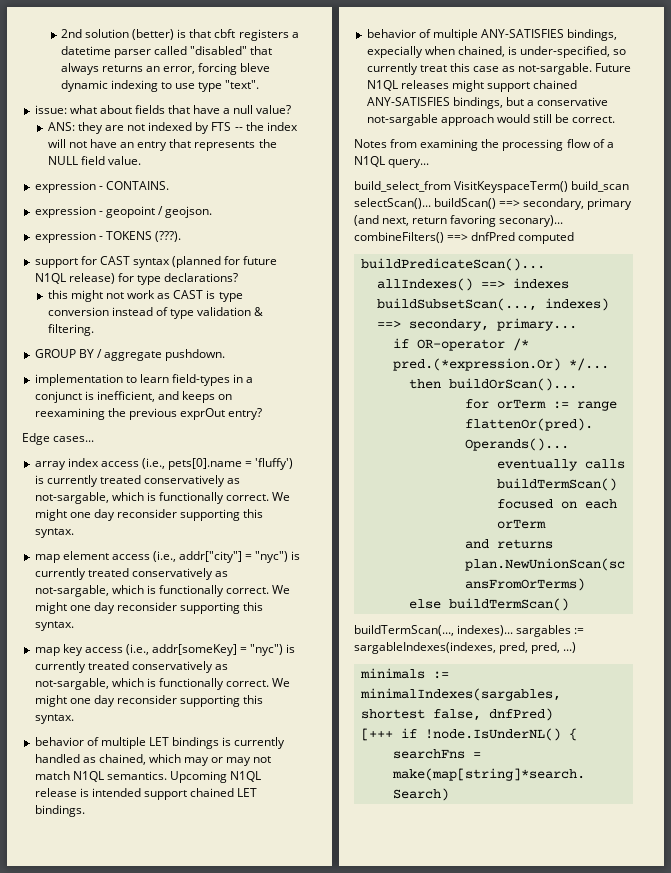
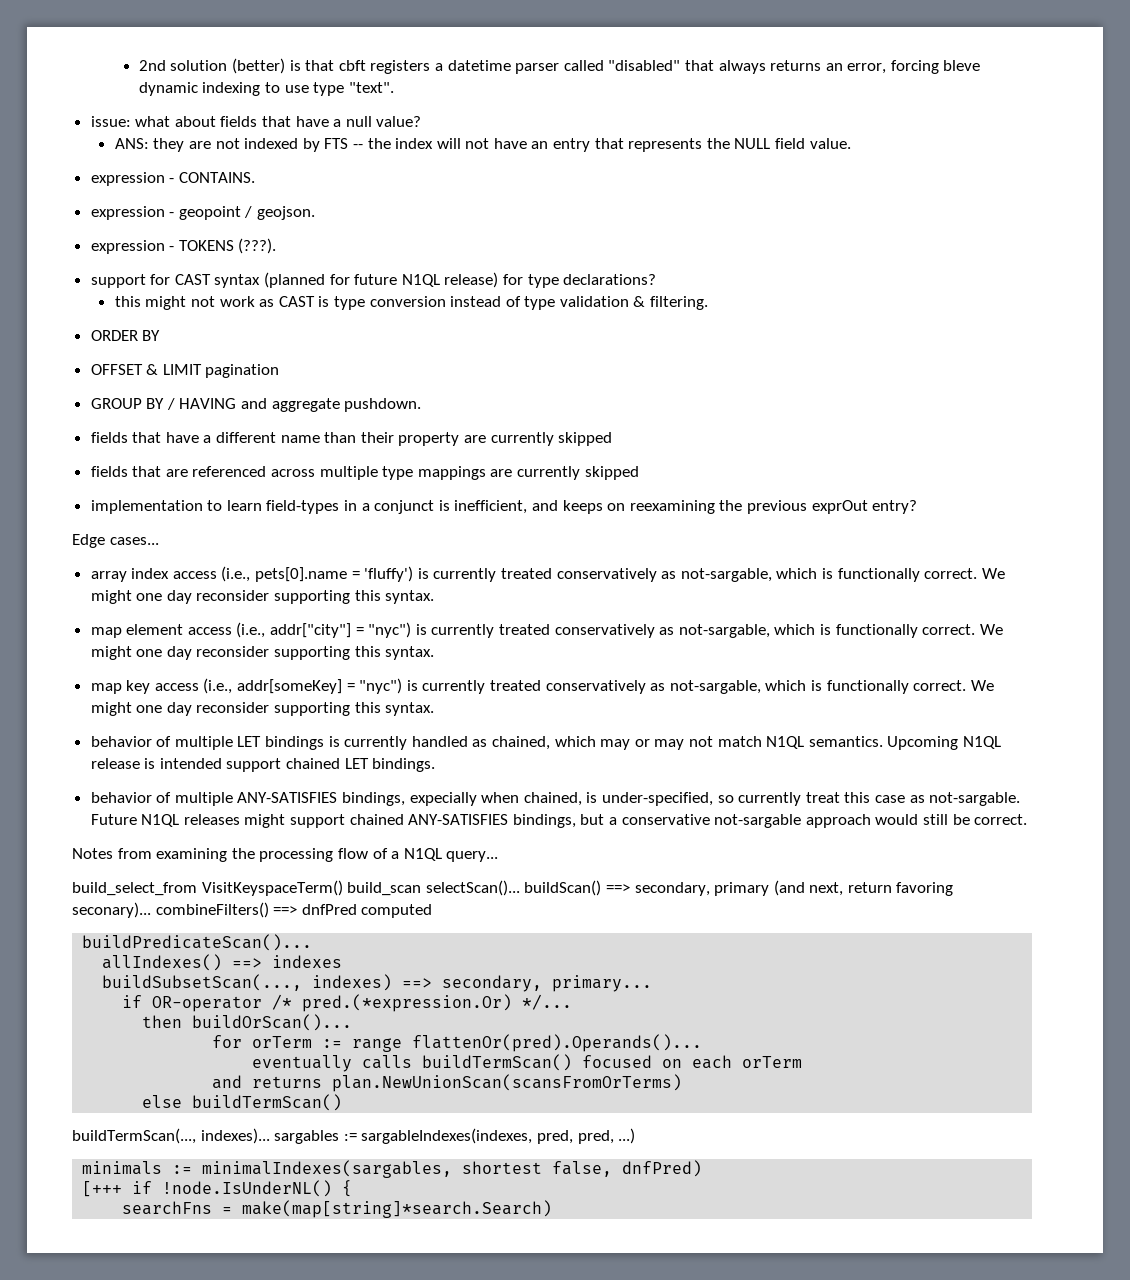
(94, 330) none -> [90,330,161,341] [90,364,280,378] // ORDER BY // OFFSET & LIMIT pagination
(102, 353) none -> [179,398,268,409] HAVING and
(226, 355) none -> [90,432,613,446] [90,466,639,480] // fields that have a different name than their property are currently skipped // fields that are referenced across multiple type mappings are currently skipped

